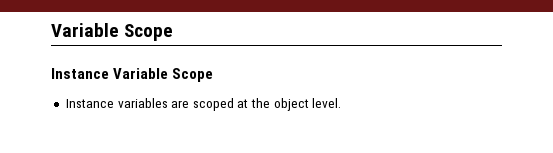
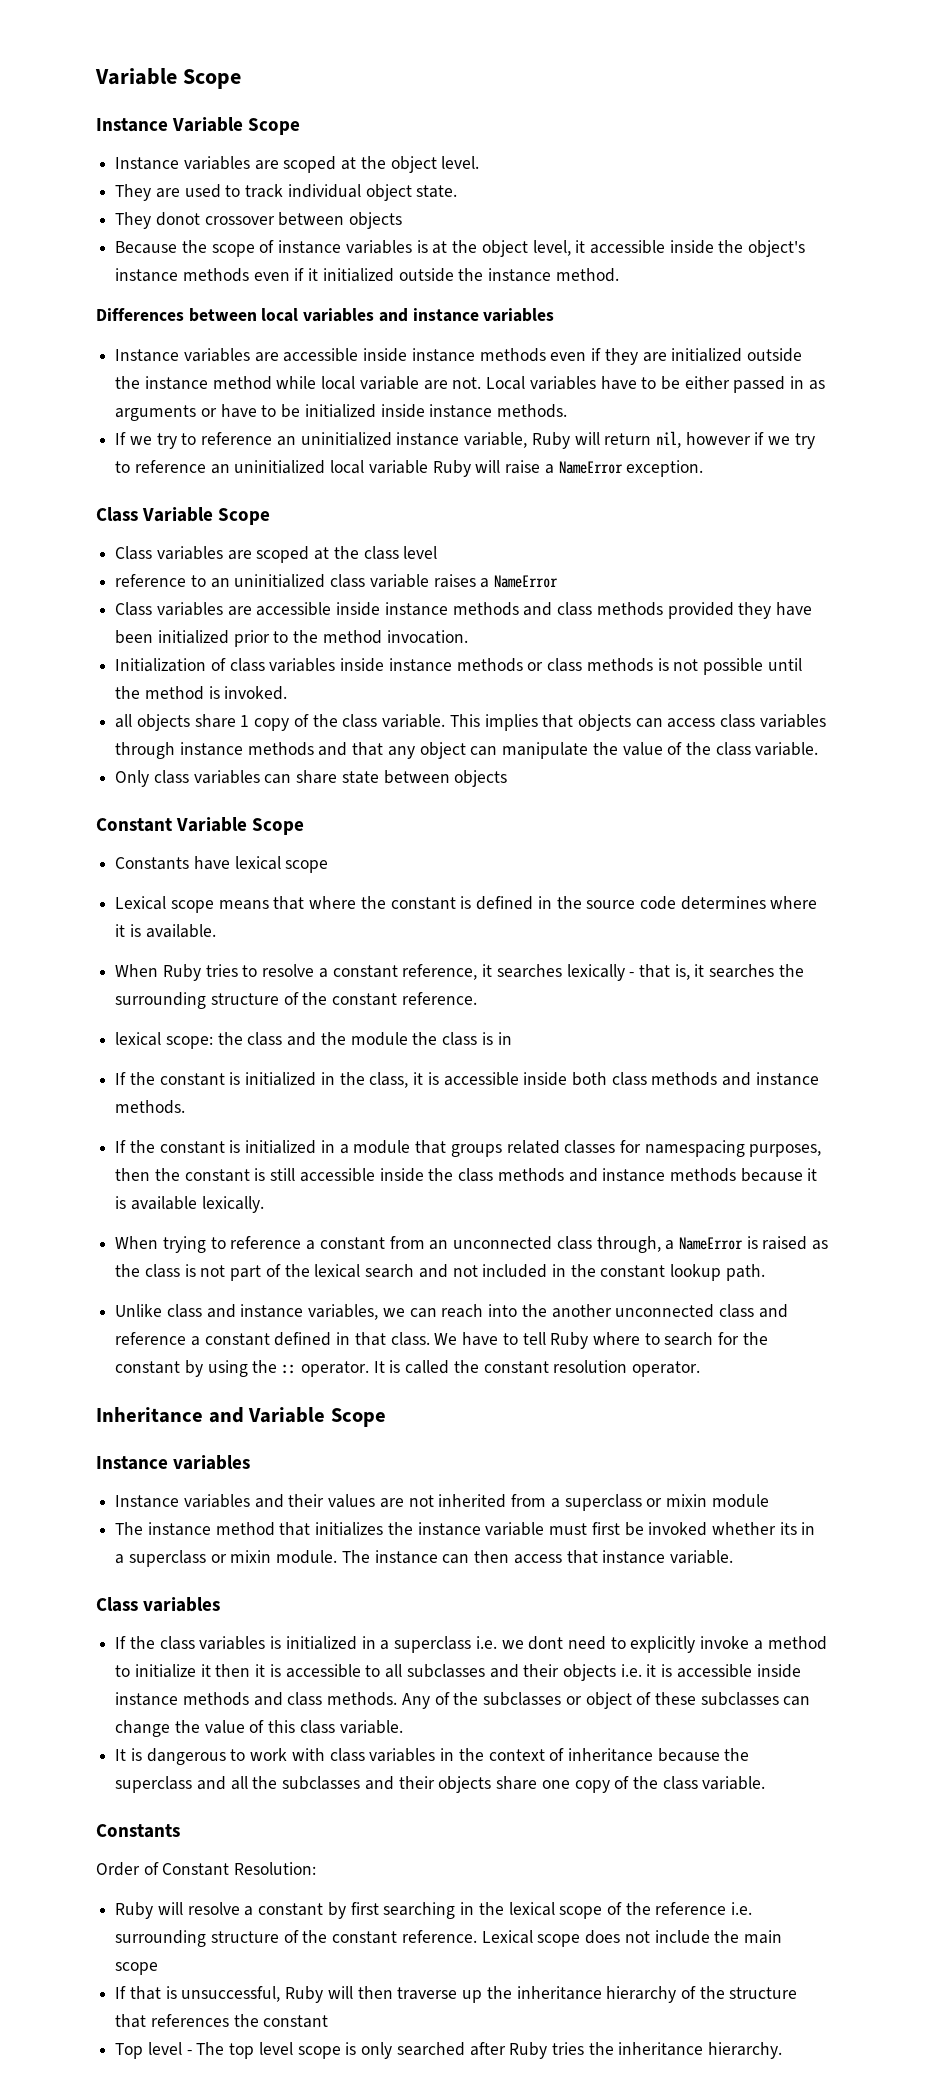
(342, 103) none -> [115,184,458,201] [115,212,403,229] [115,240,806,257] [115,268,619,282] [96,308,555,322] [115,348,802,365] [115,376,825,393] [115,404,568,421] [115,431,815,449] [115,460,704,477] [96,507,271,525] [115,546,438,563] [115,574,559,588] [115,602,812,619] [115,630,468,647] [115,658,802,675] [115,686,288,700] [115,714,826,731] [115,742,819,759] [115,770,508,787] [96,817,305,835] [115,856,329,873] [115,896,818,913] [115,924,216,938] [115,964,804,981] [115,992,477,1009] [115,1032,512,1049] [115,1072,819,1088] [115,1100,186,1114] [115,1140,822,1157] [115,1168,818,1182] [115,1196,264,1213] [115,1236,829,1253] [115,1264,765,1281] [115,1304,788,1320] [115,1332,768,1349] [115,1360,700,1377] [96,1407,386,1427] [96,1455,251,1470] [115,1494,769,1511] [115,1522,816,1536] [115,1550,733,1567] [96,1597,221,1612] [115,1636,827,1653] [115,1664,801,1681] [115,1692,811,1709] [115,1720,403,1737] [115,1748,750,1765] [115,1776,766,1793] [96,1824,180,1838] [96,1862,317,1876] [115,1902,753,1919] [115,1930,782,1947] [115,1962,159,1975] [115,1986,798,2003] [115,2014,329,2028] [115,2042,783,2059] // They are used to track individual object state. // They donot crossover between objects // Because the scope of instance variables is at the object level, it accessible inside the object's instance methods even if it initialized outside the instance method. // Differences between local variables and instance variables // Instance variables are accessible inside instance methods even if they are initialized outside the instance method while local variable are not. Local variables have to be either passed in as arguments or have to be initialized inside instance methods. // If we try to reference an uninitialized instance variable, Ruby will return nil, however if we try to reference an uninitialized local variable Ruby will raise a NameError exception. // Class Variable Scope // Class variables are scoped at the class level // reference to an uninitialized class variable raises a NameError // Class variables are accessible inside instance methods and class methods provided they have been initialized prior to the method invocation. // Initialization of class variables inside instance methods or class methods is not possible until the method is invoked. // all objects share 1 copy of the class variable. This implies that objects can access class variables through instance methods and that any object can manipulate the value of the class variable. // Only class variables can share state between objects // Constant Variable Scope // Constants have lexical scope // Lexical scope means that where the constant is defined in the source code determines where it is available. // When Ruby tries to resolve a constant reference, it searches lexically - that is, it searches the surrounding structure of the constant reference. // lexical scope: the class and the module the class is in // If the constant is initialized in the class, it is accessible inside both class methods and instance methods. // If the constant is initialized in a module that groups related classes for namespacing purposes, then the constant is still accessible inside the class methods and instance methods because it is available lexically. // When trying to reference a constant from an unconnected class through, a NameError is raised as the class is not part of the lexical search and not included in the constant lookup path. // Unlike class and instance variables, we can reach into the another unconnected class and reference a constant defined in that class. We have to tell Ruby where to search for the constant by using the :: operator. It is called the constant resolution operator. // Inheritance and Variable Scope // Instance variables // Instance variables and their values are not inherited from a superclass or mixin module // The instance method that initializes the instance variable must first be invoked whether its in a superclass or mixin module. The instance can then access that instance variable. // Class variables // If the class variables is initialized in a superclass i.e. we dont need to explicitly invoke a method to initialize it then it is accessible to all subclasses and their objects i.e. it is accessible inside instance methods and class methods. Any of the subclasses or object of these subclasses can change the value of this class variable. // It is dangerous to work with class variables in the context of inheritance because the superclass and all the subclasses and their objects share one copy of the class variable. // Constants // Order of Constant Resolution: // Ruby will resolve a constant by first searching in the lexical scope of the reference i.e. surrounding structure of the constant reference. Lexical scope does not include the main scope // If that is unsuccessful, Ruby will then traverse up the inheritance hierarchy of the structure that references the constant // Top level - The top level scope is only searched after Ruby tries the inheritance hierarchy.

